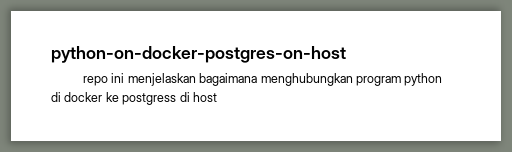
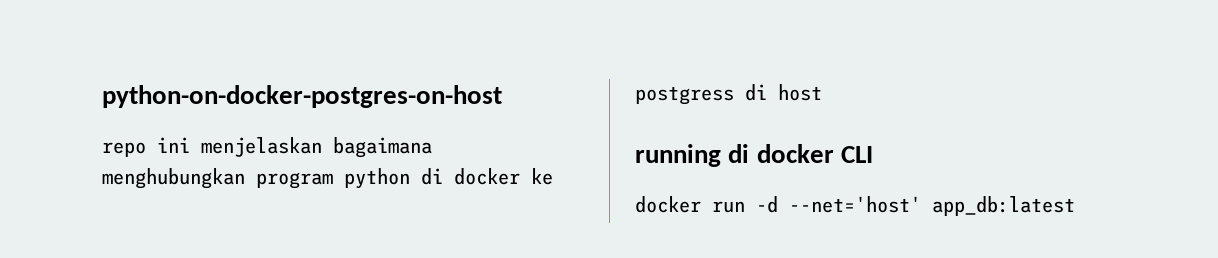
(217, 97) none -> [635,144,873,167] [635,196,1075,216] // running di docker CLI // docker run -d --net='host' app_db:latest

